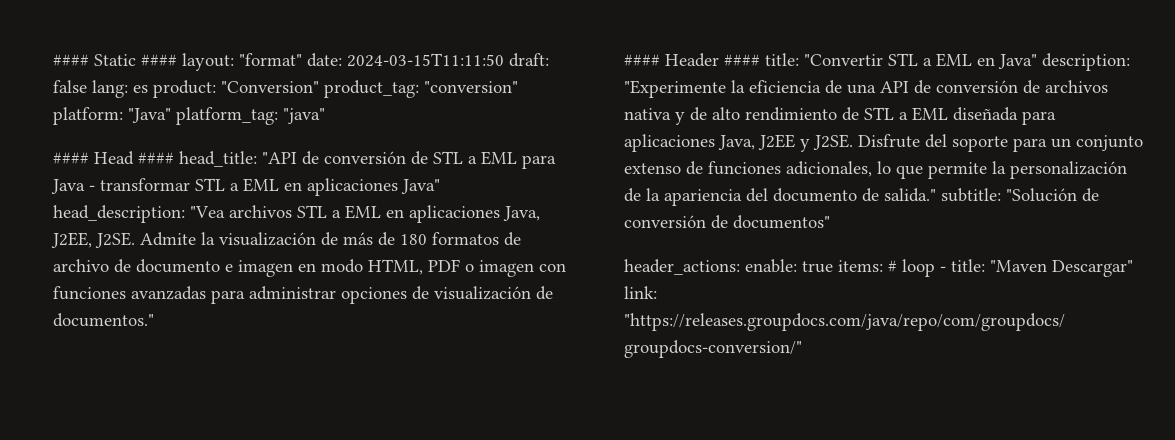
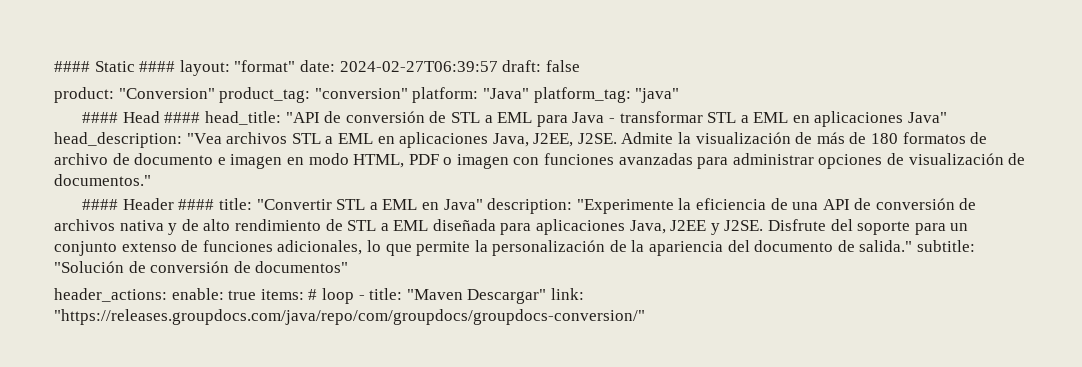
[347,53,504,67] 2024-03-15T11:11:50 -> [339,61,498,72] 2024-02-27T06:39:57
[92,80,148,98] lang: es -> (580, 66) //

